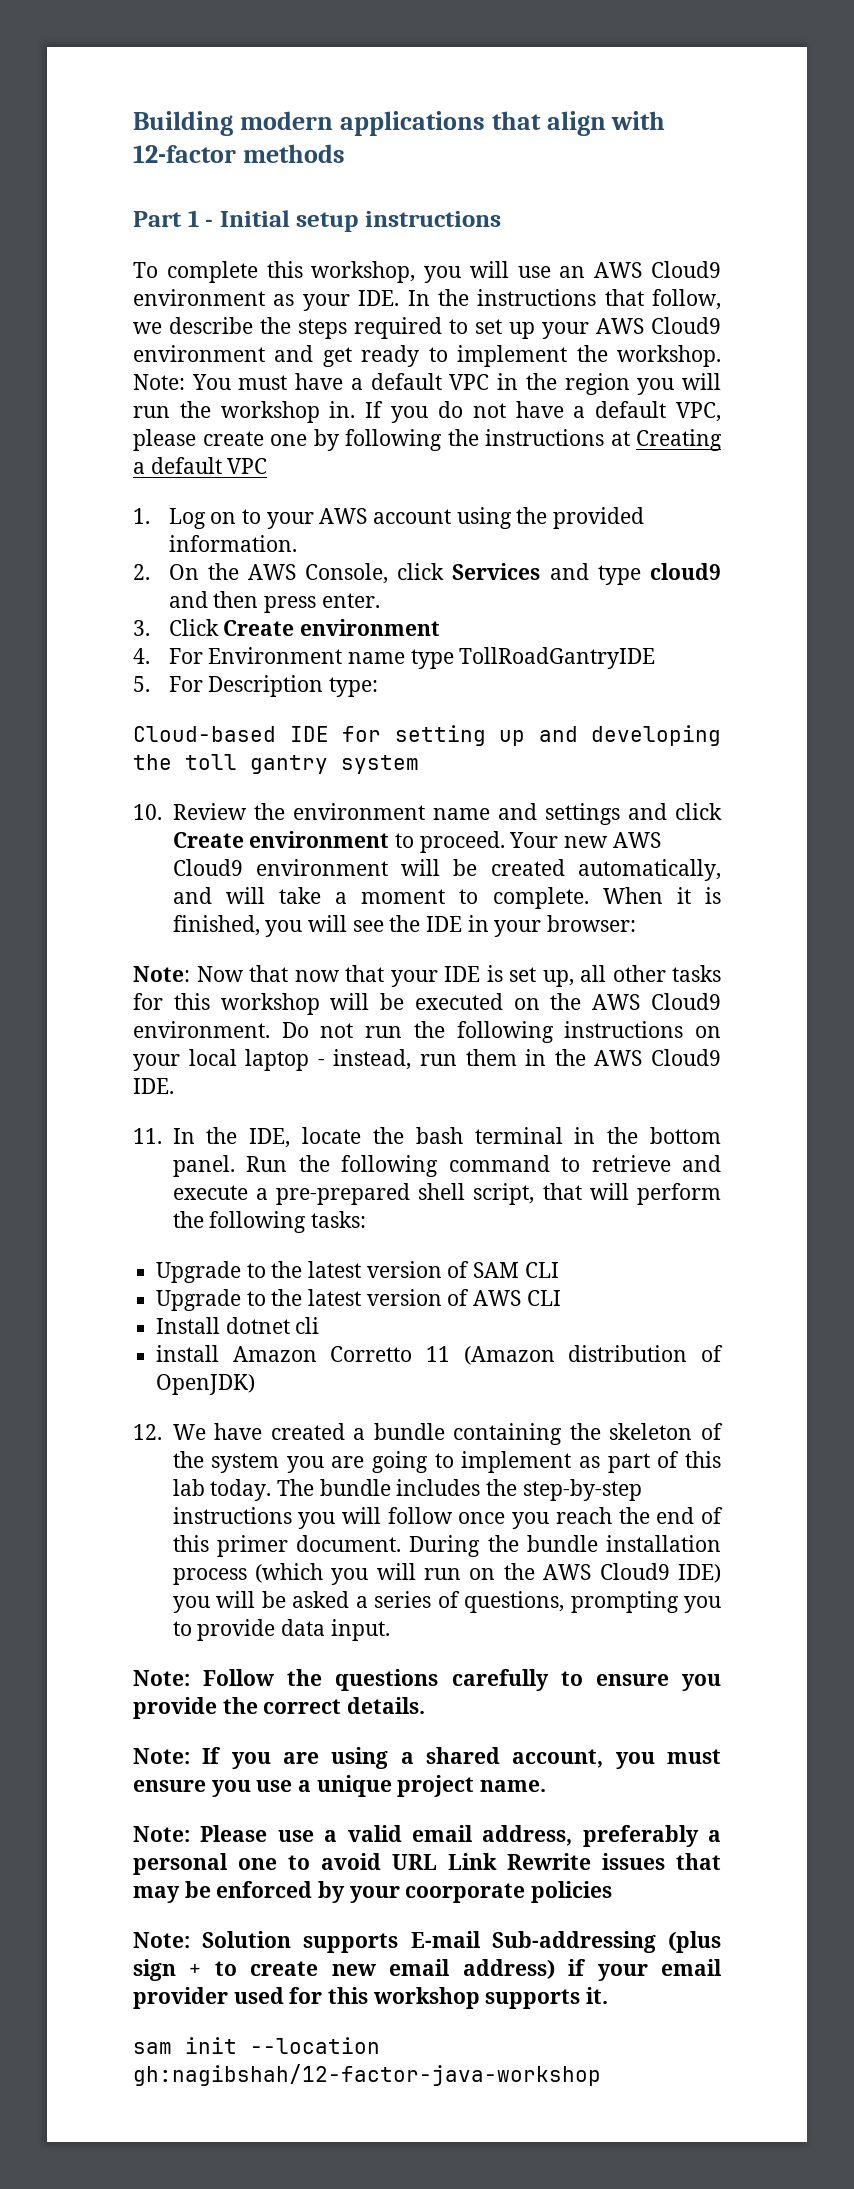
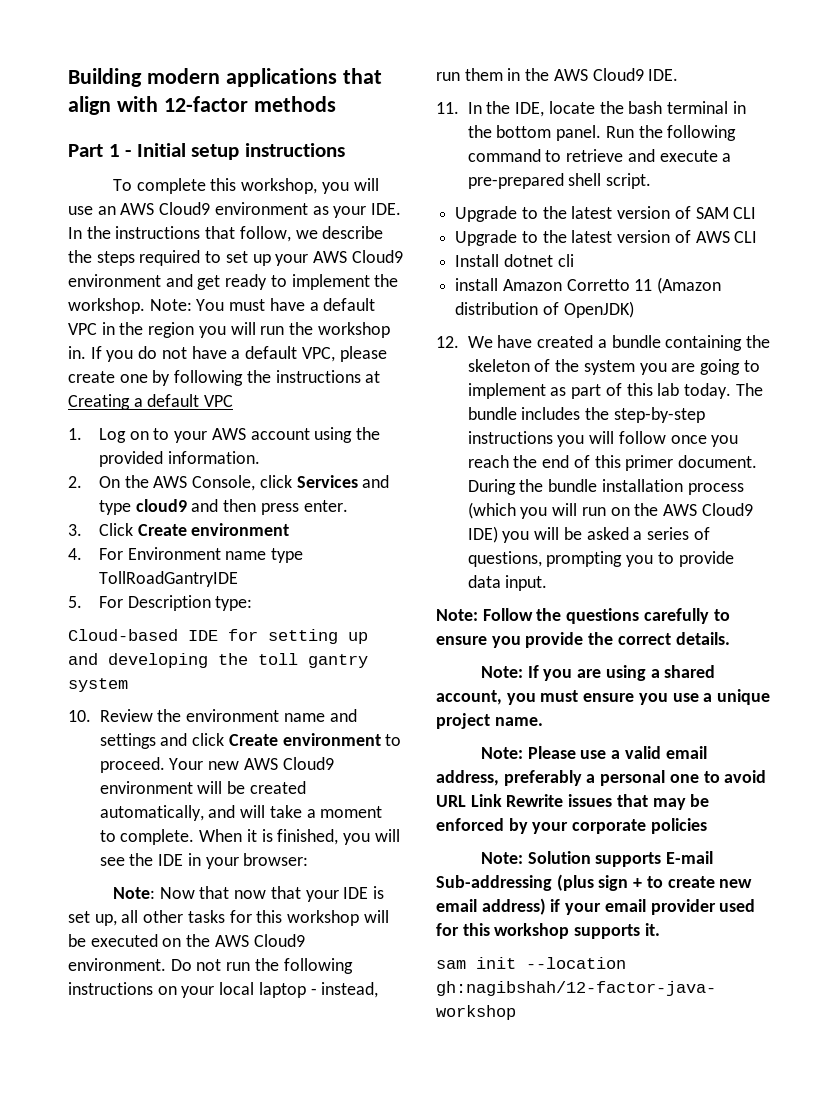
[473,1183,721,1205] [172,1211,366,1233] script, that will perform the following tasks: -> [606,173,652,189] script.
[405,1883,526,1903] coorporate -> [572,819,647,834] corporate

